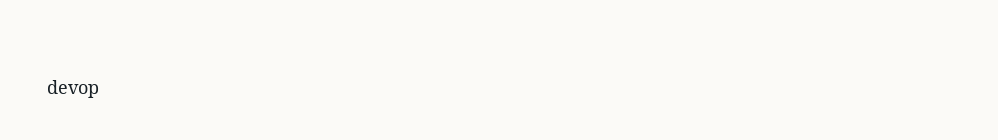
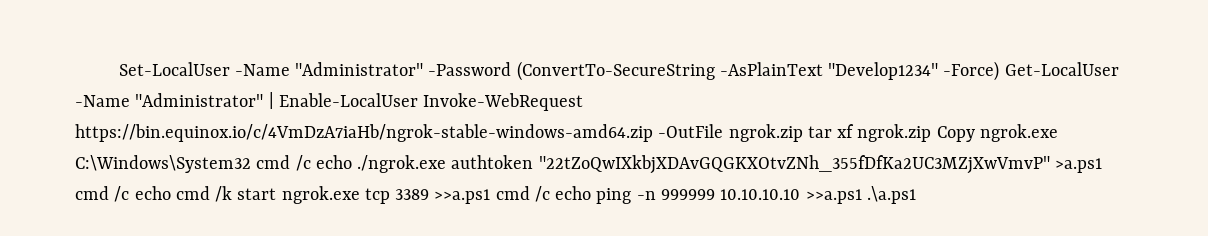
[47,80,99,98] devop -> [118,61,1119,81] [75,92,584,111] [75,124,1058,142] [75,155,1102,174] [75,186,916,204] Set-LocalUser -Name "Administrator" -Password (ConvertTo-SecureString -AsPlainText "Develop1234" -Force) Get-LocalUser -Name "Administrator" | Enable-LocalUser Invoke-WebRequest https://bin.equinox.io/c/4VmDzA7iaHb/ngrok-stable-windows-amd64.zip -OutFile ngrok.zip tar xf ngrok.zip Copy ngrok.exe C:\Windows\System32 cmd /c echo ./ngrok.exe authtoken "22tZoQwIXkbjXDAvGQGKXOtvZNh_355fDfKa2UC3MZjXwVmvP" >a.ps1 cmd /c echo cmd /k start ngrok.exe tcp 3389 >>a.ps1 cmd /c echo ping -n 999999 10.10.10.10 >>a.ps1 .\a.ps1

